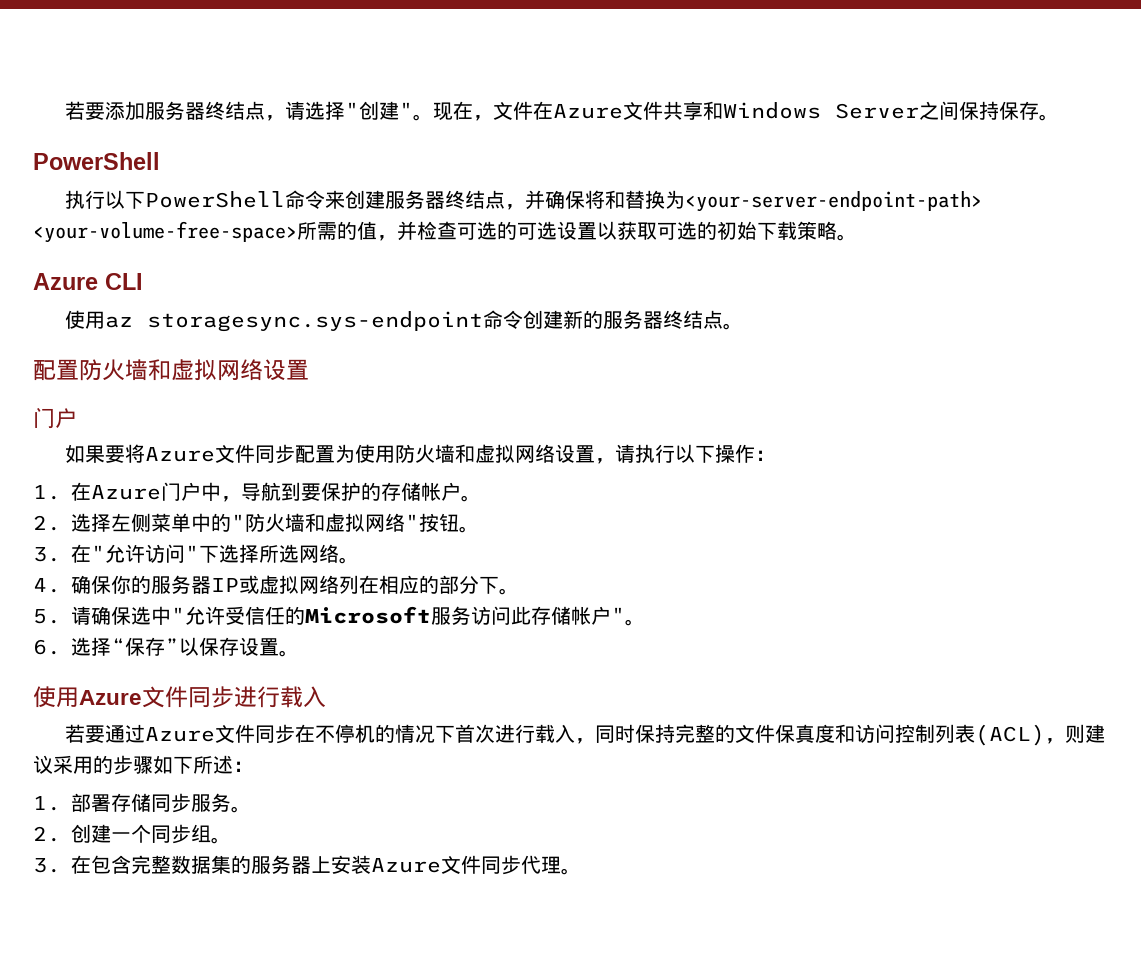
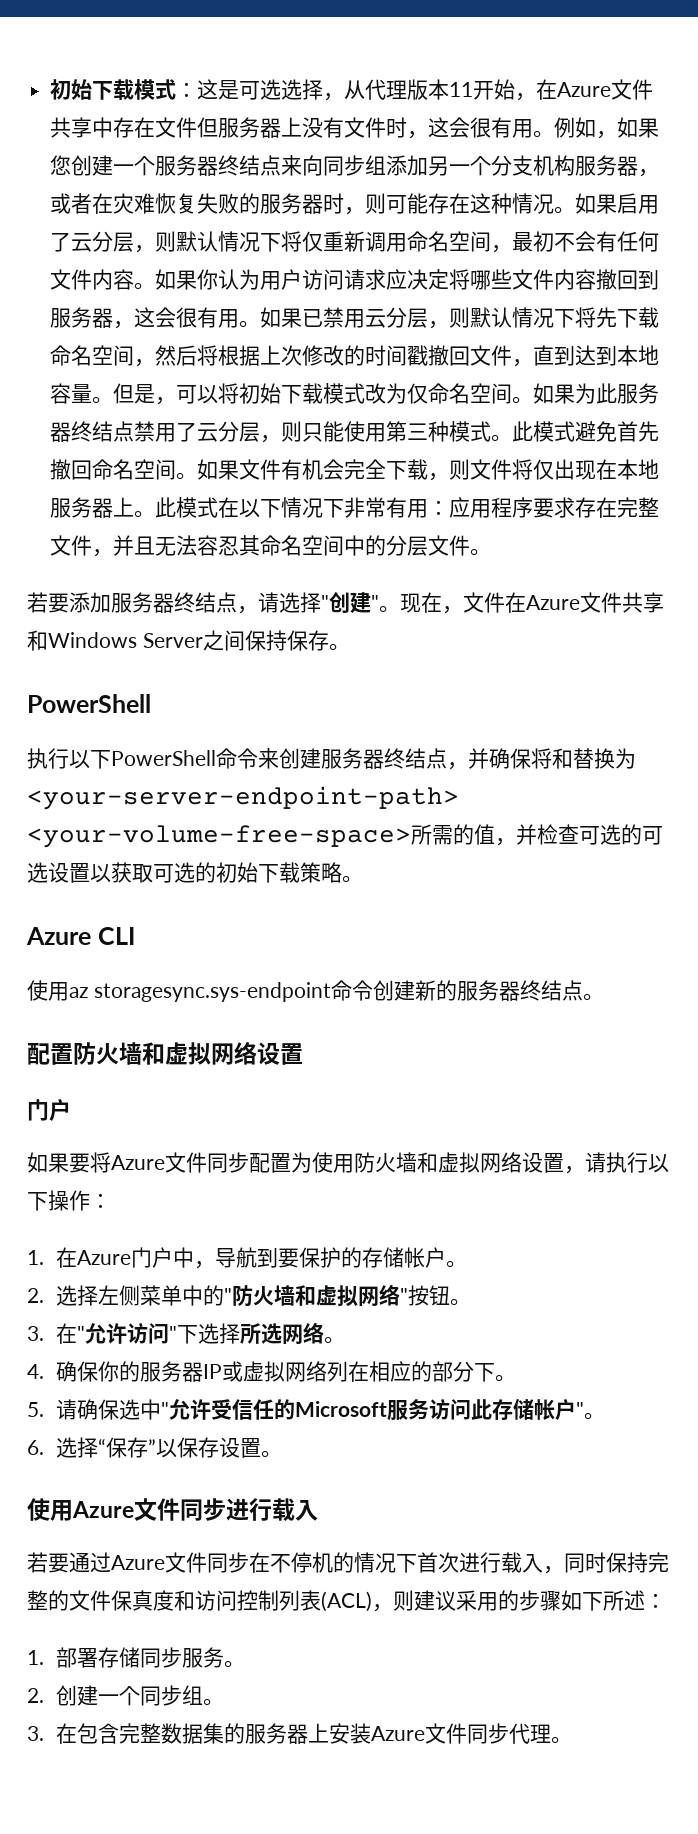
(65, 110) none -> [50,79,654,101] [50,117,660,139] [50,155,660,177] [50,193,660,215] [50,231,660,253] [50,269,660,290] [50,307,660,329] [50,345,660,367] [50,383,660,405] [50,421,660,443] [50,459,660,481] [50,497,660,518] [50,535,492,557] 初始下载模式：这是可选选择，从代理版本11开始，在Azure文件共享中存在文件但服务器上没有文件时，这会很有用。例如，如果您创建一个服务器终结点来向同步组添加另一个分支机构服务器，或者在灾难恢复失败的服务器时，则可能存在这种情况。如果启用了云分层，则默认情况下将仅重新调用命名空间，最初不会有任何文件内容。如果你认为用户访问请求应决定将哪些文件内容撤回到服务器，这会很有用。如果已禁用云分层，则默认情况下将先下载命名空间，然后将根据上次修改的时间戳撤回文件，直到达到本地容量。但是，可以将初始下载模式改为仅命名空间。如果为此服务器终结点禁用了云分层，则只能使用第三种模式。此模式避免首先撤回命名空间。如果文件有机会完全下载，则文件将仅出现在本地服务器上。此模式在以下情况下非常有用：应用程序要求存在完整文件，并且无法容忍其命名空间中的分层文件。 //

